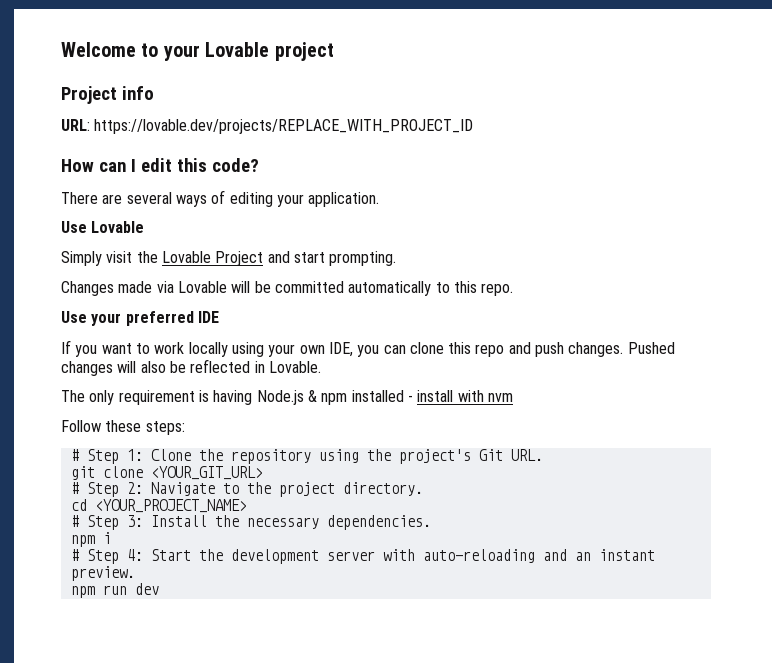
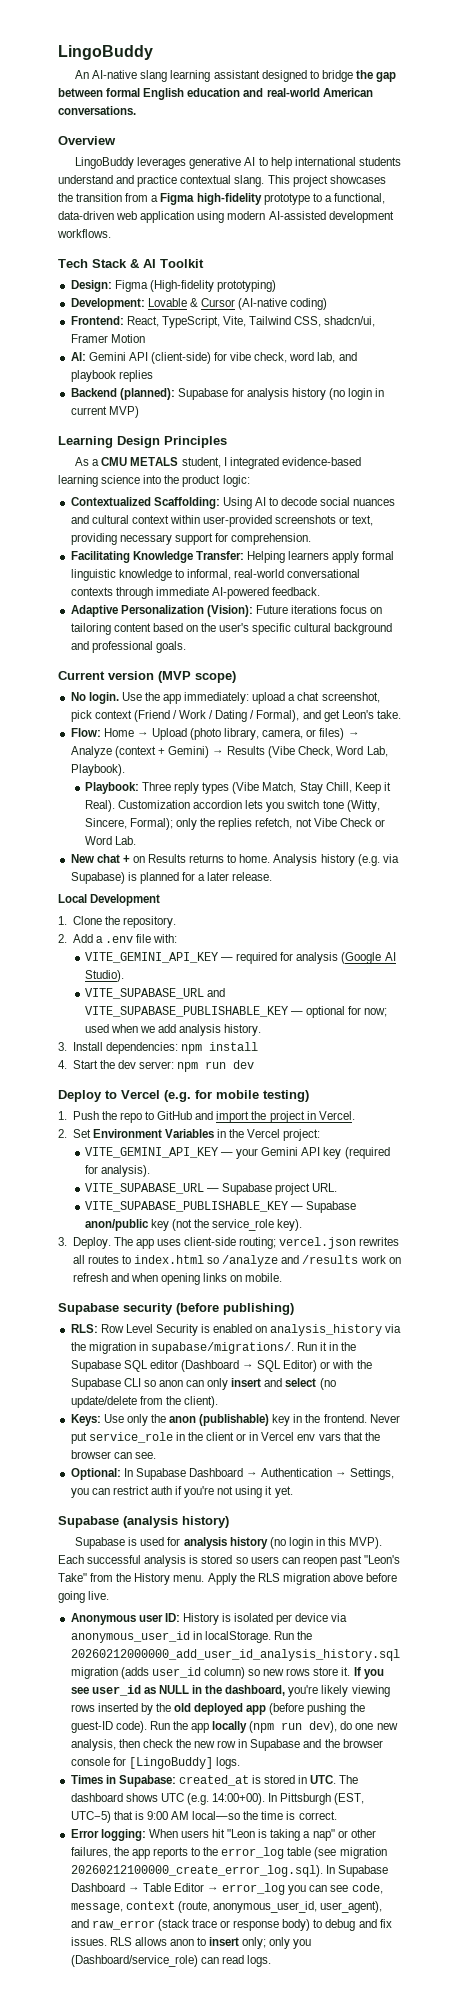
[61,42,334,61] [61,86,154,104] [61,119,474,134] [61,158,259,172] [61,190,380,207] [61,221,145,233] [61,251,397,266] [61,281,514,296] [61,311,219,326] [61,340,675,357] [61,359,321,376] [61,390,513,405] [61,420,185,435] [70,449,543,464] [70,466,263,480] [70,482,423,497] [70,499,247,513] [70,515,431,530] [70,532,111,547] [70,549,655,564] [70,566,135,581] [70,583,159,598] Welcome to your Lovable project // Project info // URL: https://lovable.dev/projects/REPLACE_WITH_PROJECT_ID // How can I edit this code? // There are several ways of editing your application. // Use Lovable // Simply visit the Lovable Project and start prompting. // Changes made via Lovable will be committed automatically to this repo. // Use your preferred IDE // If you want to work locally using your own IDE, you can clone this repo and push changes. Pushed changes will also be reflected in Lovable. // The only requirement is having Node.js & npm installed - install with nvm // Follow these steps: // # Step 1: Clone the repository using the project's Git URL. // git clone <YOUR_GIT_URL> // # Step 2: Navigate to the project directory. // cd <YOUR_PROJECT_NAME> // # Step 3: Install the necessary dependencies. // npm i // # Step 4: Start the development server with auto-reloading and an instant preview. // npm run dev -> [58,45,153,60] [75,70,397,82] [58,88,373,100] [58,106,136,115] [58,136,116,145] [75,157,401,169] [58,175,386,187] [58,193,385,205] [58,211,394,223] [57,229,111,238] [58,259,204,268] [70,280,276,292] [70,298,328,310] [70,316,376,328] [70,334,145,343] [70,352,357,364] [70,370,153,382] [70,388,385,400] [70,406,139,418] [58,436,227,448] [75,457,361,469] [58,475,250,487] [70,497,396,509] [70,515,374,527] [70,533,312,545] [70,551,395,563] [70,569,361,581] [70,587,321,599] [70,605,383,617] [70,623,393,635] [70,641,186,653] [58,671,236,683] [70,692,380,704] [70,710,401,722] [70,728,360,740] [70,746,388,758] [70,764,125,776] [84,782,391,794] [84,800,380,812] [84,818,385,830] [84,836,137,845] [70,854,399,866] [70,872,273,884] [58,894,161,906] [58,916,176,928] [58,934,178,943] [84,952,396,964] [84,970,124,982] [84,988,226,999] [84,1006,388,1018] [84,1024,262,1036] [58,1042,258,1054] [58,1060,255,1072] [58,1090,309,1102] [58,1111,355,1123] [58,1129,321,1141] [84,1147,390,1159] [84,1165,151,1177] [84,1183,338,1195] [84,1201,357,1213] [84,1219,303,1231] [58,1237,400,1249] [72,1255,401,1267] [72,1273,283,1285] [58,1303,294,1315] [70,1324,402,1336] [70,1342,357,1354] [70,1360,372,1372] [70,1378,336,1390] [70,1396,218,1408] [70,1414,400,1426] [70,1432,380,1444] [70,1450,156,1459] [70,1468,395,1480] [70,1486,293,1498] [58,1516,229,1528] [75,1537,383,1549] [58,1555,401,1567] [58,1573,398,1585] [58,1591,110,1603] [70,1613,348,1625] [70,1631,313,1643] [70,1649,400,1661] [70,1667,384,1679] [70,1685,390,1697] [70,1703,365,1715] [70,1721,398,1733] [70,1739,383,1751] [70,1757,240,1769] [70,1775,359,1787] [70,1793,365,1805] [70,1811,337,1823] [70,1829,376,1841] [70,1847,387,1859] [70,1865,388,1877] [70,1883,383,1895] [70,1901,383,1913] [70,1919,392,1931] [70,1937,312,1949] [70,1955,271,1967] LingoBuddy // An AI-native slang learning assistant designed to bridge the gap between formal English education and real-world American conversations. // Overview // LingoBuddy leverages generative AI to help international students understand and practice contextual slang. This project showcases the transition from a Figma high-fidelity prototype to a functional, data-driven web application using modern AI-assisted development workflows. // Tech Stack & AI Toolkit // Design: Figma (High-fidelity prototyping) // Development: Lovable & Cursor (AI-native coding) // Frontend: React, TypeScript, Vite, Tailwind CSS, shadcn/ui, Framer Motion // AI: Gemini API (client-side) for vibe check, word lab, and playbook replies // Backend (planned): Supabase for analysis history (no login in current MVP) // Learning Design Principles // As a CMU METALS student, I integrated evidence-based learning science into the product logic: // Contextualized Scaffolding: Using AI to decode social nuances and cultural context within user-provided screenshots or text, providing necessary support for comprehension. // Facilitating Knowledge Transfer: Helping learners apply formal linguistic knowledge to informal, real-world conversational contexts through immediate AI-powered feedback. // Adaptive Personalization (Vision): Future iterations focus on tailoring content based on the user's specific cultural background and professional goals. // Current version (MVP scope) // No login. Use the app immediately: upload a chat screenshot, pick context (Friend / Work / Dating / Formal), and get Leon's take. // Flow: Home → Upload (photo library, camera, or files) → Analyze (context + Gemini) → Results (Vibe Check, Word Lab, Playbook). // Playbook: Three reply types (Vibe Match, Stay Chill, Keep it Real). Customization accordion lets you switch tone (Witty, Sincere, Formal); only the replies refetch, not Vibe Check or Word Lab. // New chat + on Results returns to home. Analysis history (e.g. via Supabase) is planned for a later release. // Local Development // 1. Clone the repository. // 2. Add a .env file with: // VITE_GEMINI_API_KEY — required for analysis (Google AI Studio). // VITE_SUPABASE_URL and VITE_SUPABASE_PUBLISHABLE_KEY — optional for now; used when we add analysis history. // 3. Install dependencies: npm install // 4. Start the dev server: npm run dev // Deploy to Vercel (e.g. for mobile testing) // 1. Push the repo to GitHub and import the project in Vercel. // 2. Set Environment Variables in the Vercel project: // VITE_GEMINI_API_KEY — your Gemini API key (required for analysis). // VITE_SUPABASE_URL — Supabase project URL. // VITE_SUPABASE_PUBLISHABLE_KEY — Supabase anon/public key (not the service_role key). // 3. Deploy. The app uses client-side routing; vercel.json rewrites all routes to index.html so /analyze and /results work on refresh and when opening links on mobile. // Supabase security (before publishing) // RLS: Row Level Security is enabled on analysis_history via the migration in supabase/migrations/. Run it in the Supabase SQL editor (Dashboard → SQL Editor) or with the Supabase CLI so anon can only insert and select (no update/delete from the client). // Keys: Use only the anon (publishable) key in the frontend. Never put service_role in the client or in Vercel env vars that the browser can see. // Optional: In Supabase Dashboard → Authentication → Settings, you can restrict auth if you're not using it yet. // Supabase (analysis history) // Supabase is used for analysis history (no login in this MVP). Each successful analysis is stored so users can reopen past "Leon's Take" from the History menu. Apply the RLS migration above before going live. // Anonymous user ID: History is isolated per device via anonymous_user_id in localStorage. Run the 20260212000000_add_user_id_analysis_history.sql migration (adds user_id column) so new rows store it. If you see user_id as NULL in the dashboard, you're likely viewing rows inserted by the old deployed app (before pushing the guest-ID code). Run the app locally (npm run dev), do one new analysis, then check the new row in Supabase and the browser console for [LingoBuddy] logs. // Times in Supabase: created_at is stored in UTC. The dashboard shows UTC (e.g. 14:00+00). In Pittsburgh (EST, UTC−5) that is 9:00 AM local—so the time is correct. // Error logging: When users hit "Leon is taking a nap" or other failures, the app reports to the error_log table (see migration 20260212100000_create_error_log.sql). In Supabase Dashboard → Table Editor → error_log you can see code, message, context (route, anonymous_user_id, user_agent), and raw_error (stack trace or response body) to debug and fix issues. RLS allows anon to insert only; only you (Dashboard/service_role) can read logs.

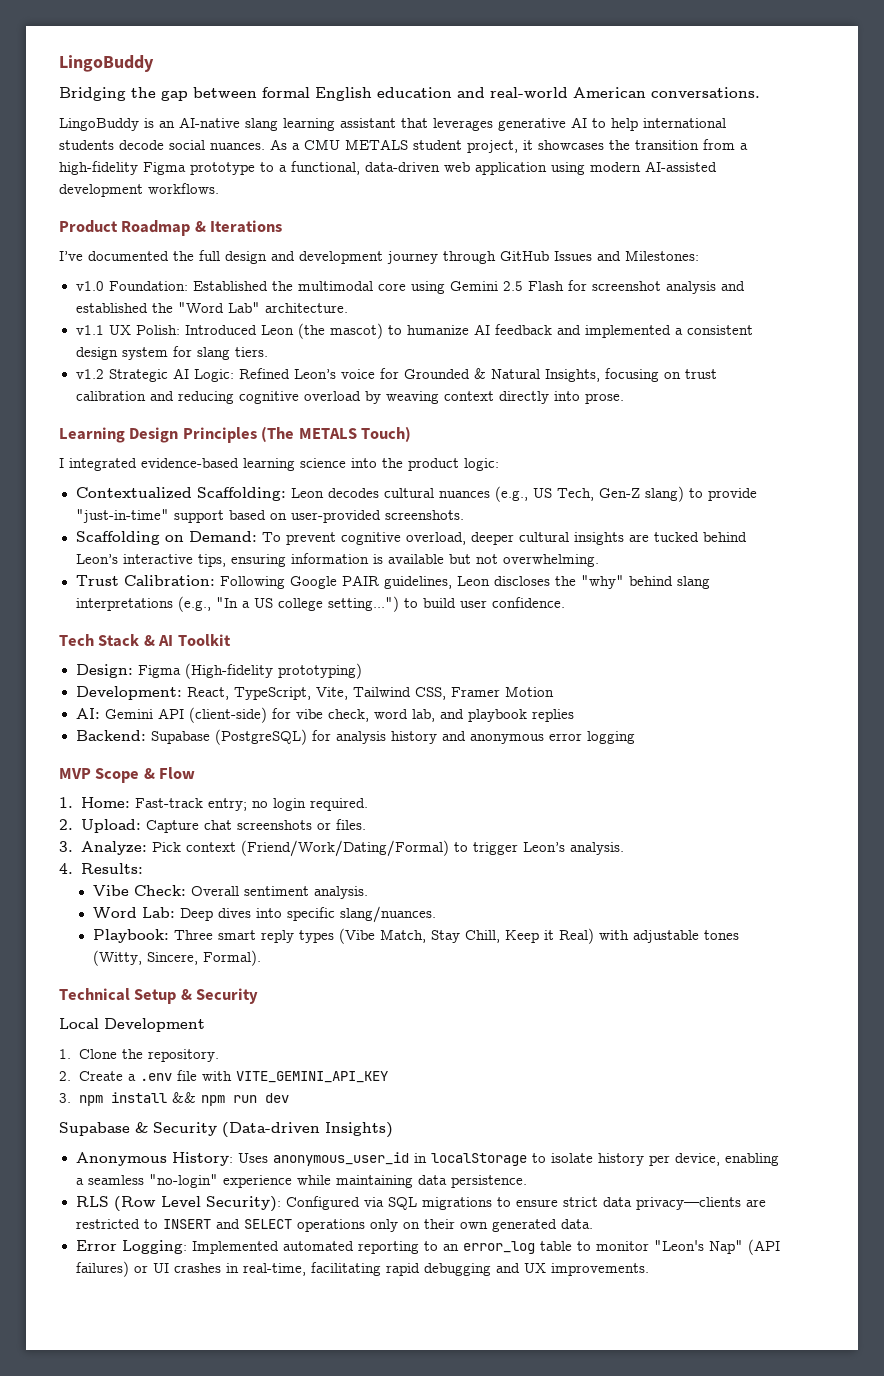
[75,70,353,82] An AI-native slang learning assistant designed to bridge -> [59,87,126,101] Bridging
[58,136,116,145] [75,157,135,169] // Overview // LingoBuddy -> [59,117,428,131] // LingoBuddy is an AI-native slang learning assistant that
[58,175,328,187] understand and practice contextual slang. This project -> [119,139,533,153] decode social nuances. As a CMU METALS student project, it
[160,193,262,205] Figma high-fidelity -> [59,161,186,175] high-fidelity Figma
(111, 233) none -> [59,220,283,236] [59,250,699,264] [75,280,745,294] [75,302,348,313] [75,323,753,339] [75,346,268,360] [75,368,717,382] [75,391,624,404] [59,426,412,443] [59,458,499,471] [75,486,757,502] [75,509,464,523] [75,531,747,545] [75,553,599,567] [75,575,710,589] [75,596,565,612] // Product Roadmap & Iterations // I’ve documented the full design and development journey through GitHub Issues and Milestones: // v1.0 Foundation: Established the multimodal core using Gemini 2.5 Flash for screenshot analysis and established the "Word Lab" architecture. // v1.1 UX Polish: Introduced Leon (the mascot) to humanize AI feedback and implemented a consistent design system for slang tiers. // v1.2 Strategic AI Logic: Refined Leon’s voice for Grounded & Natural Insights, focusing on trust calibration and reducing cognitive overload by weaving context directly into prose. // Learning Design Principles (The METALS Touch) // I integrated evidence-based learning science into the product logic: // Contextualized Scaffolding: Leon decodes cultural nuances (e.g., US Tech, Gen-Z slang) to provide "just-in-time" support based on user-provided screenshots. // Scaffolding on Demand: To prevent cognitive overload, deeper cultural insights are tucked behind Leon’s interactive tips, ensuring information is available but not overwhelming. // Trust Calibration: Following Google PAIR guidelines, Leon discloses the "why" behind slang interpretations (e.g., "In a US college setting...") to build user confidence.
[147,298,328,310] [70,316,124,325] Lovable & Cursor (AI-native coding) // Frontend: -> (182, 693) none
[324,316,376,327] shadcn/ui, -> (446, 693) none
[70,388,385,400] [70,406,139,418] [58,436,227,448] [75,457,361,469] [58,475,250,487] [70,497,396,509] [70,515,374,527] [70,533,312,545] [70,551,395,563] [70,569,361,581] [70,587,321,599] [70,605,383,617] [70,623,393,635] [70,641,186,653] [58,671,236,683] [70,692,380,704] [70,710,401,722] [70,728,360,740] [70,746,388,758] [70,764,125,776] Backend (planned): Supabase for analysis history (no login in current MVP) // Learning Design Principles // As a CMU METALS student, I integrated evidence-based learning science into the product logic: // Contextualized Scaffolding: Using AI to decode social nuances and cultural context within user-provided screenshots or text, providing necessary support for comprehension. // Facilitating Knowledge Transfer: Helping learners apply formal linguistic knowledge to informal, real-world conversational contexts through immediate AI-powered feedback. // Adaptive Personalization (Vision): Future iterations focus on tailoring content based on the user's specific cultural background and professional goals. // Current version (MVP scope) // No login. Use the app immediately: upload a chat screenshot, pick context (Friend / Work / Dating / Formal), and get Leon's take. // Flow: Home → Upload (photo library, camera, or files) → Analyze (context + Gemini) → Results (Vibe Check, Word Lab, Playbook). -> [75,729,635,745] [59,767,196,783] [59,797,368,811] [59,819,366,833] [59,840,624,857] [59,863,143,874] [92,885,368,899] [92,906,436,923] Backend: Supabase (PostgreSQL) for analysis history and anonymous error logging // MVP Scope & Flow // 1. Home: Fast-track entry; no login required. // 2. Upload: Capture chat screenshots or files. // 3. Analyze: Pick context (Friend/Work/Dating/Formal) to trigger Leon’s analysis. // 4. Results: // Vibe Check: Overall sentiment analysis. // Word Lab: Deep dives into specific slang/nuances.
(172, 786) none -> [217,930,256,940] smart
[84,800,380,812] [84,818,385,830] [84,836,137,845] [70,854,399,866] [70,872,273,884] Real). Customization accordion lets you switch tone (Witty, Sincere, Formal); only the replies refetch, not Vibe Check or Word Lab. // New chat + on Results returns to home. Analysis history (e.g. via Supabase) is planned for a later release. -> [558,928,739,944] [92,950,261,966] [59,988,259,1004] Real) with adjustable tones (Witty, Sincere, Formal). // Technical Setup & Security
[72,934,93,943] Add -> [78,1071,123,1081] Create
[153,934,178,943] [84,952,396,964] [84,970,124,982] [84,988,226,999] [84,1006,388,1018] [84,1024,262,1036] [58,1042,178,1054] with: // VITE_GEMINI_API_KEY — required for analysis (Google AI Studio). // VITE_SUPABASE_URL and VITE_SUPABASE_PUBLISHABLE_KEY — optional for now; used when we add analysis history. // 3. Install dependencies: -> [201,1071,388,1083] [59,1093,71,1103] with VITE_GEMINI_API_KEY // 3.
[58,1060,255,1072] [58,1090,309,1102] [58,1111,355,1123] [58,1129,321,1141] [84,1147,390,1159] [84,1165,151,1177] [84,1183,338,1195] [84,1201,357,1213] [84,1219,303,1231] [58,1237,400,1249] [72,1255,401,1267] [72,1273,283,1285] [58,1303,294,1315] [70,1324,402,1336] [70,1342,357,1354] [70,1360,372,1372] [70,1378,336,1390] [70,1396,218,1408] [70,1414,400,1426] [70,1432,380,1444] [70,1450,156,1459] [70,1468,395,1480] [70,1486,293,1498] [58,1516,229,1528] [75,1537,383,1549] [58,1555,401,1567] [58,1573,398,1585] [58,1591,110,1603] [70,1613,348,1625] [70,1631,313,1643] [70,1649,400,1661] [70,1667,384,1679] [70,1685,390,1697] [70,1703,365,1715] [70,1721,398,1733] [70,1739,383,1751] [70,1757,240,1769] [70,1775,359,1787] [70,1793,365,1805] [70,1811,337,1823] [70,1829,376,1841] [70,1847,387,1859] [70,1865,388,1877] [70,1883,383,1895] [70,1901,383,1913] [70,1919,392,1931] [70,1937,312,1949] [70,1955,271,1967] // 4. Start the dev server: npm run dev // Deploy to Vercel (e.g. for mobile testing) // 1. Push the repo to GitHub and import the project in Vercel. // 2. Set Environment Variables in the Vercel project: // VITE_GEMINI_API_KEY — your Gemini API key (required for analysis). // VITE_SUPABASE_URL — Supabase project URL. // VITE_SUPABASE_PUBLISHABLE_KEY — Supabase anon/public key (not the service_role key). // 3. Deploy. The app uses client-side routing; vercel.json rewrites all routes to index.html so /analyze and /results work on refresh and when opening links on mobile. // Supabase security (before publishing) // RLS: Row Level Security is enabled on analysis_history via the migration in supabase/migrations/. Run it in the Supabase SQL editor (Dashboard → SQL Editor) or with the Supabase CLI so anon can only insert and select (no update/delete from the client). // Keys: Use only the anon (publishable) key in the frontend. Never put service_role in the client or in Vercel env vars that the browser can see. // Optional: In Supabase Dashboard → Authentication → Settings, you can restrict auth if you're not using it yet. // Supabase (analysis history) // Supabase is used for analysis history (no login in this MVP). Each successful analysis is stored so users can reopen past "Leon's Take" from the History menu. Apply the RLS migration above before going live. // Anonymous user ID: History is isolated per device via anonymous_user_id in localStorage. Run the 20260212000000_add_user_id_analysis_history.sql migration (adds user_id column) so new rows store it. If you see user_id as NULL in the dashboard, you're likely viewing rows inserted by the old deployed app (before pushing the guest-ID code). Run the app locally (npm run dev), do one new analysis, then check the new row in Supabase and the browser console for [LingoBuddy] logs. // Times in Supabase: created_at is stored in UTC. The dashboard shows UTC (e.g. 14:00+00). In Pittsburgh (EST, UTC−5) that is 9:00 AM local—so the time is correct. // Error logging: When users hit "Leon is taking a nap" or other failures, the app reports to the error_log table (see migration 20260212100000_create_error_log.sql). In Supabase Dashboard → Table Editor → error_log you can see code, message, context (route, anonymous_user_id, user_agent), and raw_error (stack trace or response body) to debug and fix issues. RLS allows anon to insert only; only you (Dashboard/service_role) can read logs. -> [171,1092,289,1106] [59,1122,393,1138] [75,1152,779,1166] [75,1174,527,1188] [75,1196,766,1212] [75,1219,593,1232] [75,1239,780,1255] [75,1261,649,1277] && npm run dev // Supabase & Security (Data-driven Insights) // Anonymous History: Uses anonymous_user_id in localStorage to isolate history per device, enabling a seamless "no-login" experience while maintaining data persistence. // RLS (Row Level Security): Configured via SQL migrations to ensure strict data privacy—clients are restricted to INSERT and SELECT operations only on their own generated data. // Error Logging: Implemented automated reporting to an error_log table to monitor "Leon's Nap" (API failures) or UI crashes in real-time, facilitating rapid debugging and UX improvements.

